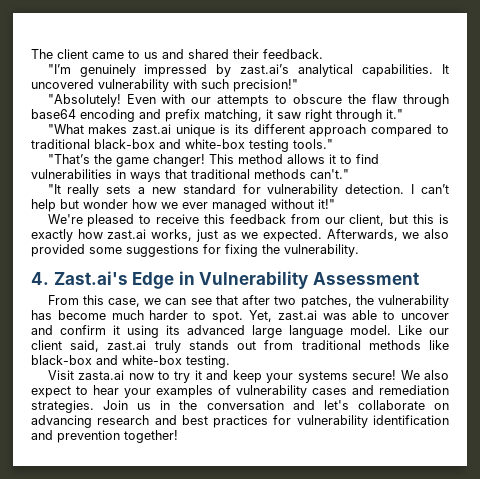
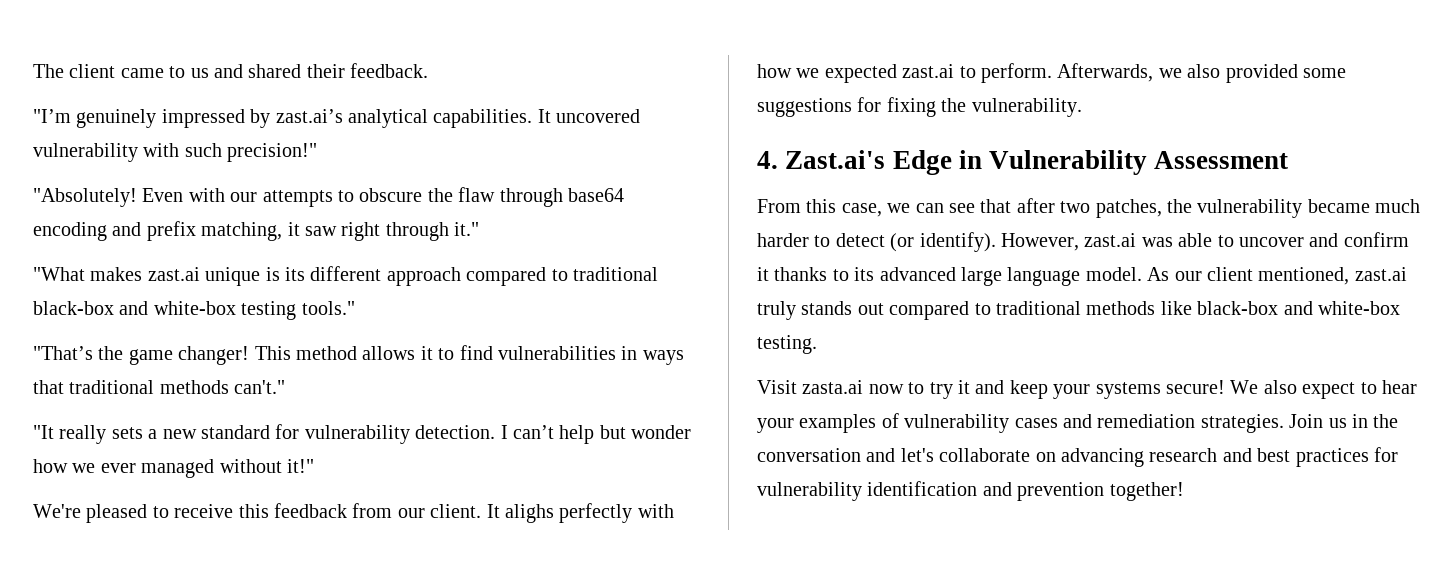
[349,214,450,226] [31,229,322,242] client, but this is exactly how zast.ai works, just as we expected. -> [430,503,674,523] [757,63,1052,83] client. It alighs perfectly with how we expected zast.ai to perform.
[31,310,106,320] has become -> [1307,199,1370,213] became
[212,310,272,323] spot. Yet, -> [835,232,1079,252] detect (or identify). However,
[127,325,159,338] using -> [774,267,849,281] thanks to
[398,325,422,335] Like -> [1147,267,1170,281] As
[70,340,100,352] said, -> [1258,267,1350,285] mentioned,
[264,340,294,350] from -> [889,301,991,320] compared to

